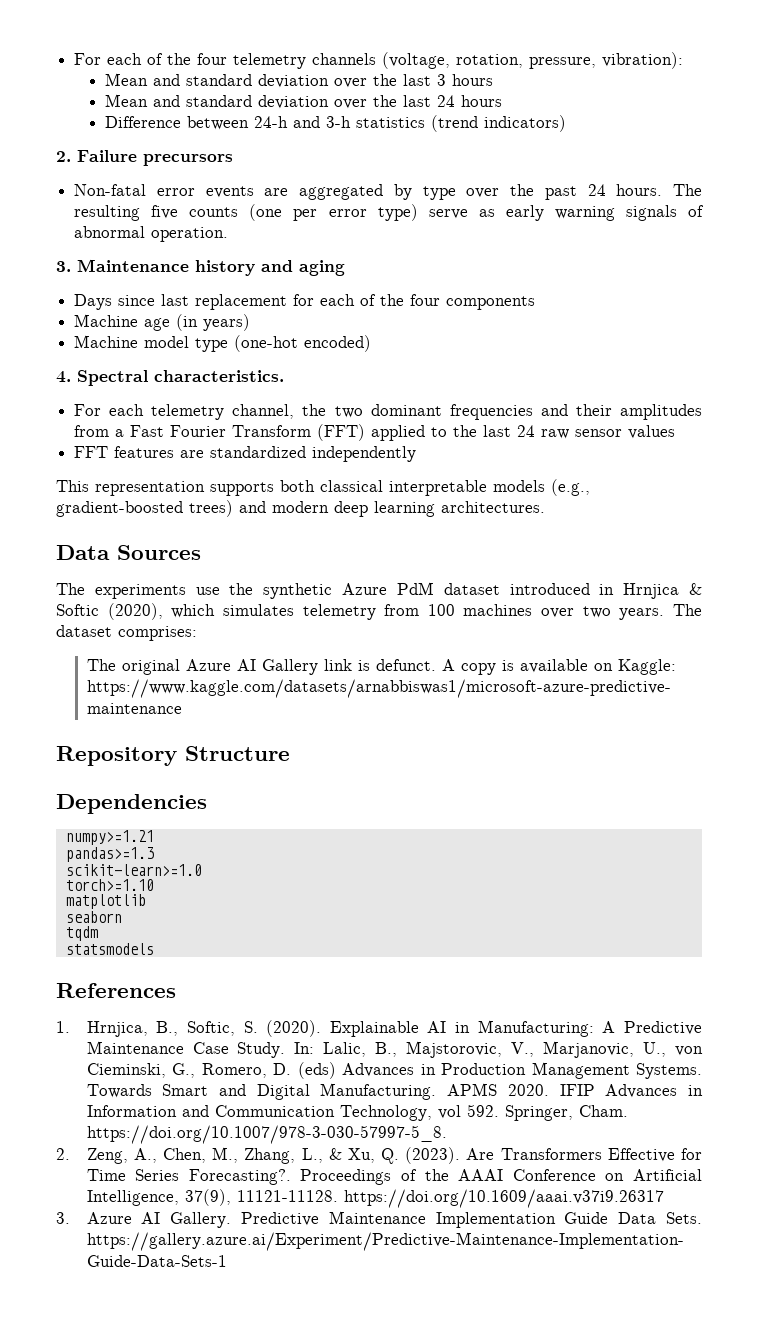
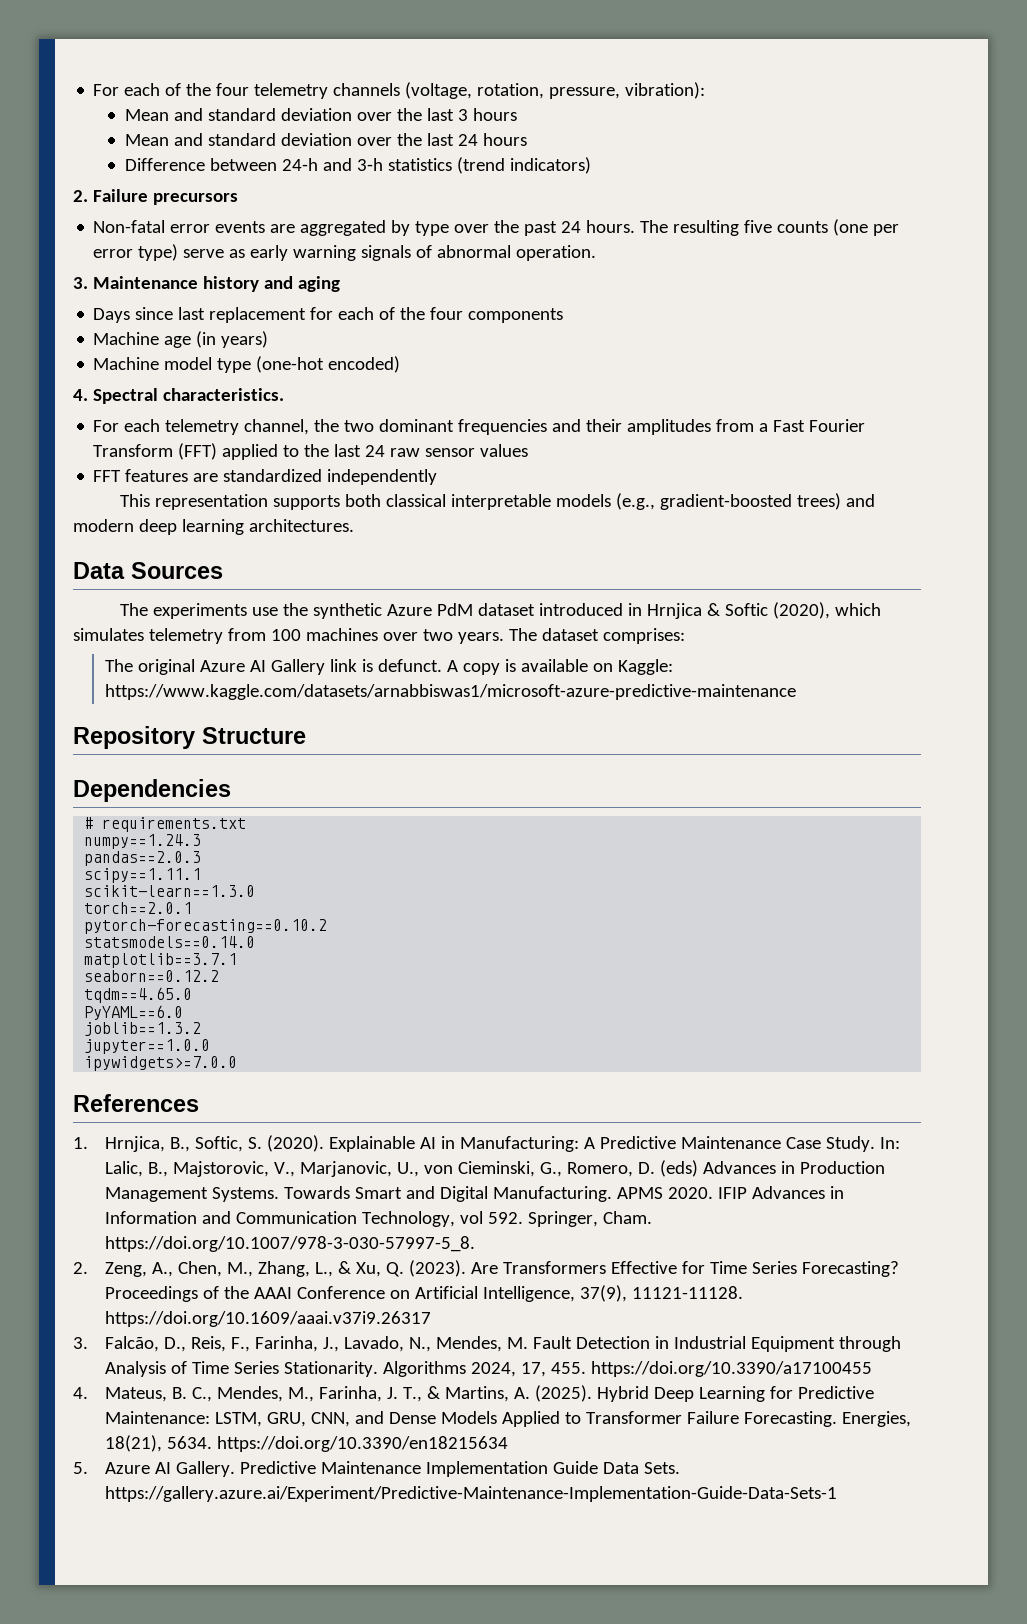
[65,830,154,845] [65,847,154,862] [65,864,202,876] [65,879,154,891] [65,894,146,909] [65,911,122,923] [65,926,98,941] [65,943,154,955] numpy>=1.21 // pandas>=1.3 // scikit-learn>=1.0 // torch>=1.10 // matplotlib // seaborn // tqdm // statsmodels -> [84,817,247,832] [84,834,202,849] [84,851,202,866] [84,868,202,883] [84,885,256,897] [84,902,193,914] [84,919,328,934] [84,936,256,948] [84,953,238,968] [84,970,220,982] [84,987,193,1003] [84,1005,184,1020] [84,1022,202,1036] [84,1039,211,1054] [84,1056,238,1071] # requirements.txt // numpy==1.24.3 // pandas==2.0.3 // scipy==1.11.1 // scikit-learn==1.3.0 // torch==2.0.1 // pytorch-forecasting==0.10.2 // statsmodels==0.14.0 // matplotlib==3.7.1 // seaborn==0.12.2 // tqdm==4.65.0 // PyYAML==6.0 // joblib==1.3.2 // jupyter==1.0.0 // ipywidgets>=7.0.0
[188,1169,291,1185] Forecasting?. -> [801,1261,899,1277] Forecasting?
(70, 1218) none -> [104,1336,901,1352] [104,1361,872,1377] [73,1385,874,1402] [104,1411,911,1427] [104,1435,508,1452] [73,1462,88,1474] Falcão, D., Reis, F., Farinha, J., Lavado, N., Mendes, M. Fault Detection in Industrial Equipment through Analysis of Time Series Stationarity. Algorithms 2024, 17, 455. https://doi.org/10.3390/a17100455 // 4. Mateus, B. C., Mendes, M., Farinha, J. T., & Martins, A. (2025). Hybrid Deep Learning for Predictive Maintenance: LSTM, GRU, CNN, and Dense Models Applied to Transformer Failure Forecasting. Energies, 18(21), 5634. https://doi.org/10.3390/en18215634 // 5.

